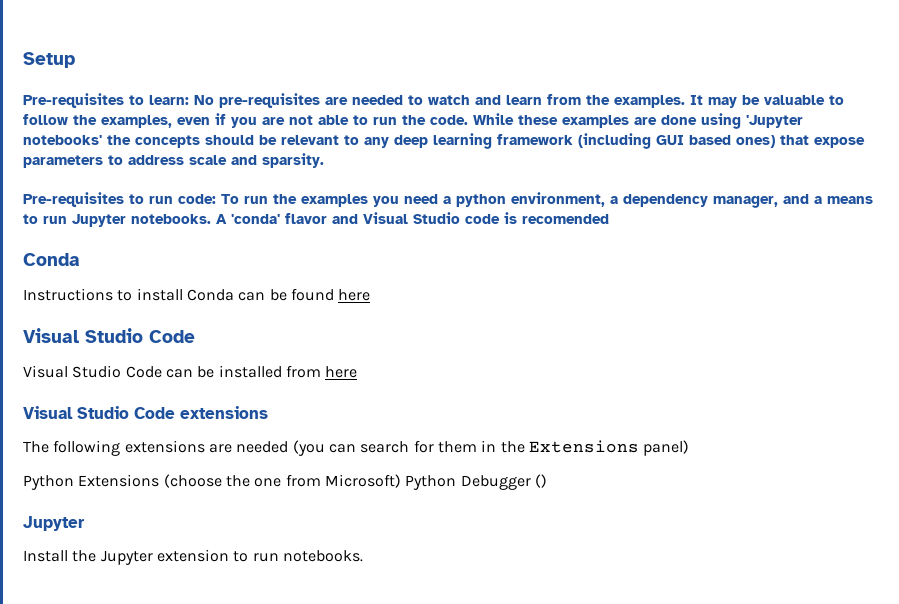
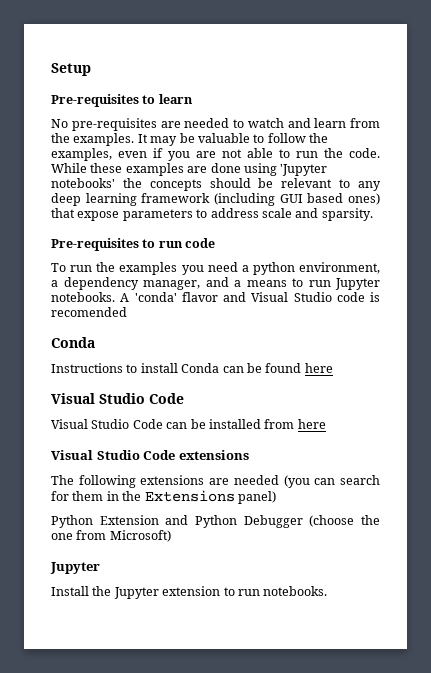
[149,95,189,105] learn: -> [158,94,193,104] learn //
[178,194,216,204] code: -> [185,238,216,248] code //
[78,474,160,487] Extensions -> [99,515,303,528] Extension and Python Debugger
[405,474,547,490] Python Debugger () -> (171, 536) none

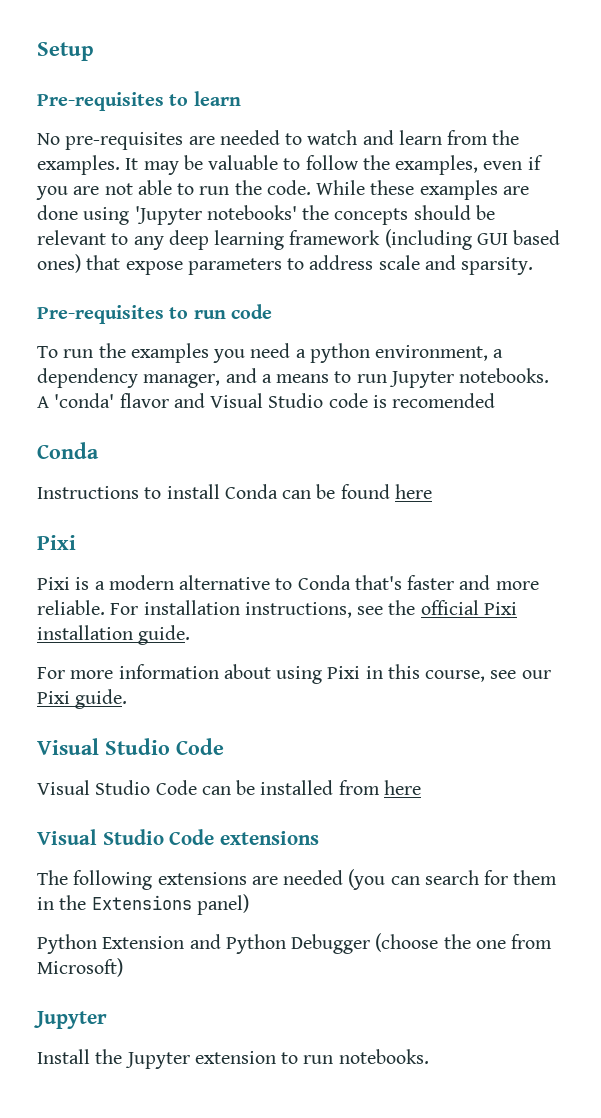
(333, 368) none -> [37,535,76,550] [37,575,539,590] [37,600,517,618] [37,625,191,645] [37,664,551,684] [37,689,128,709] // Pixi // Pixi is a modern alternative to Conda that's faster and more reliable. For installation instructions, see the official Pixi installation guide. // For more information about using Pixi in this course, see our Pixi guide.

